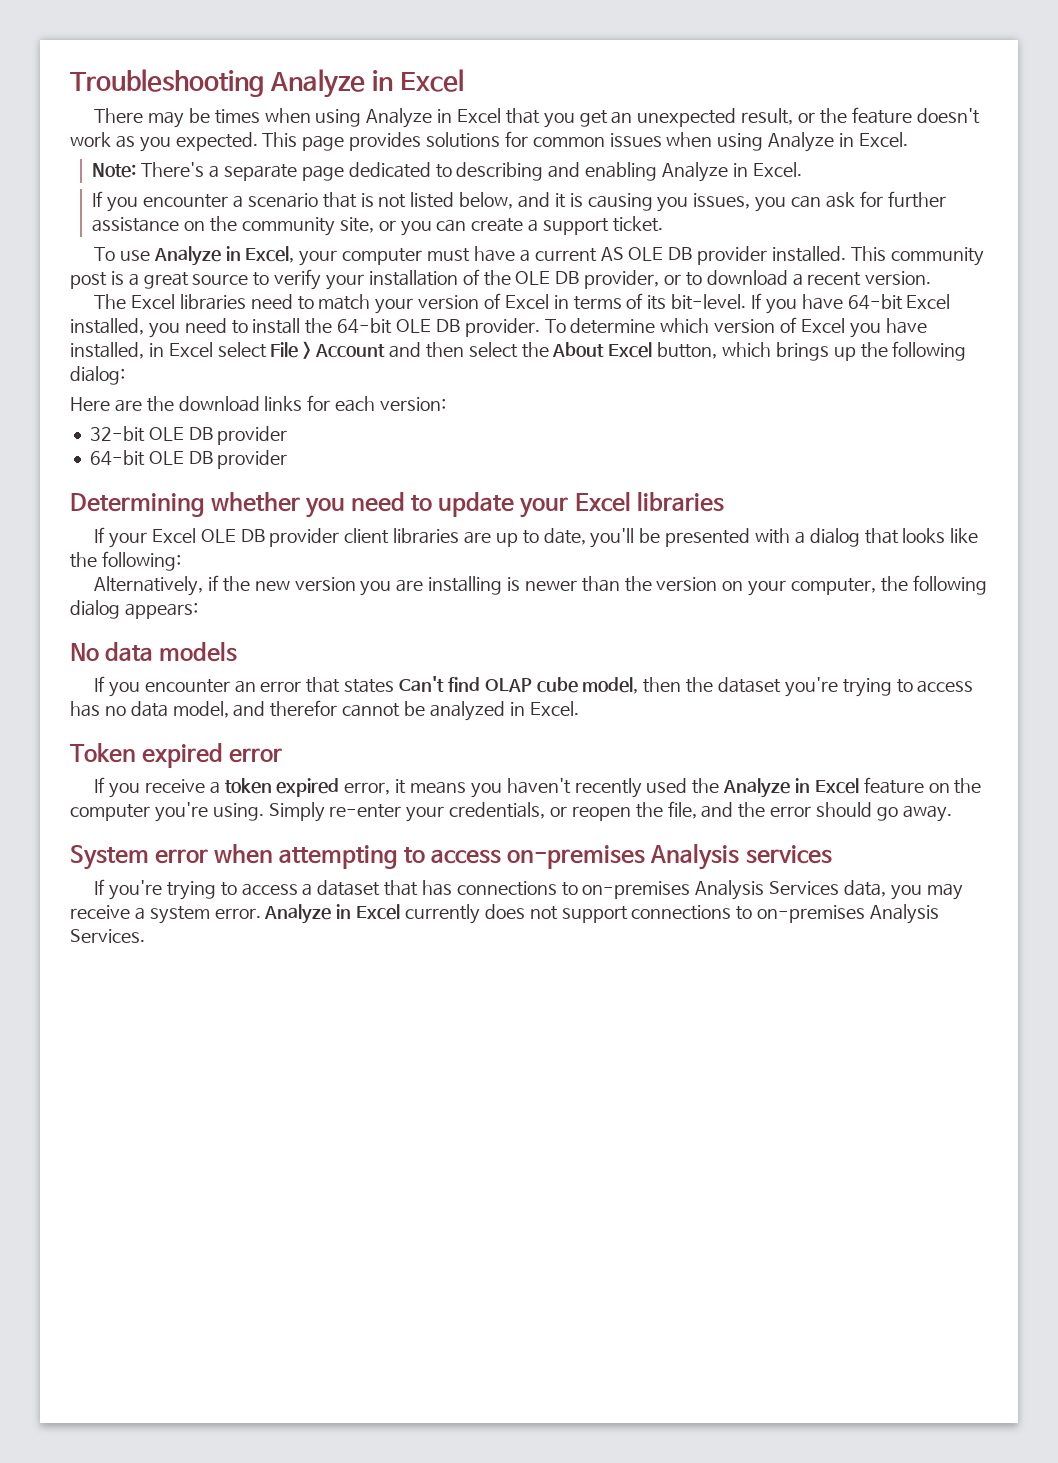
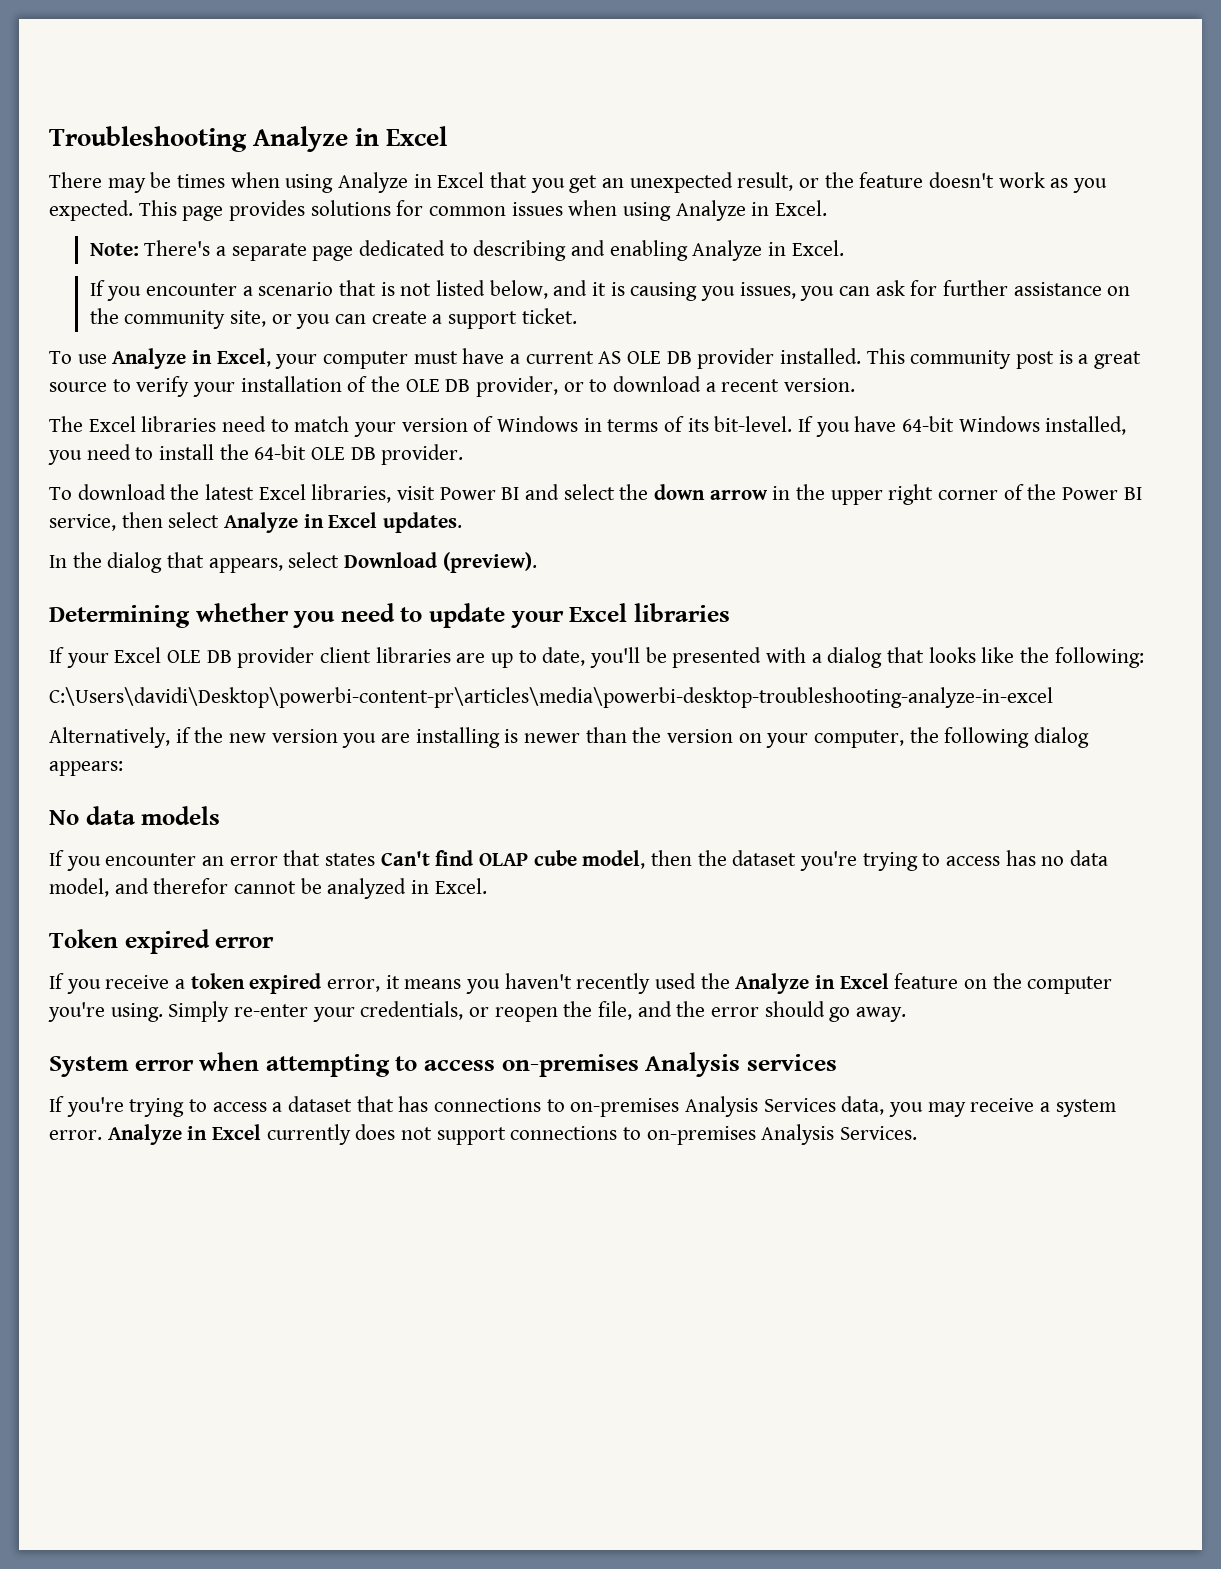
[504,294,549,309] Excel -> [497,416,579,432] Windows
[906,294,951,309] Excel -> [958,416,1040,432] Windows
[544,317,927,338] [70,341,967,361] [70,366,125,385] [70,395,447,412] [89,426,288,445] [89,450,288,469] To determine which version of Excel you have installed, in Excel select File > Account and then select the About Excel button, which brings up the following dialog: // Here are the download links for each version: // 32-bit OLE DB provider // 64-bit OLE DB provider -> [49,484,1142,505] [49,512,463,533] [49,552,537,573] // To download the latest Excel libraries, visit Power BI and select the down arrow in the upper right corner of the Power BI service, then select Analyze in Excel updates. // In the dialog that appears, select Download (preview).
(181, 561) none -> [49,687,1053,708] // C:\Users\davidi\Desktop\powerbi-content-pr\articles\media\powerbi-desktop-troubleshooting-analyze-in-excel

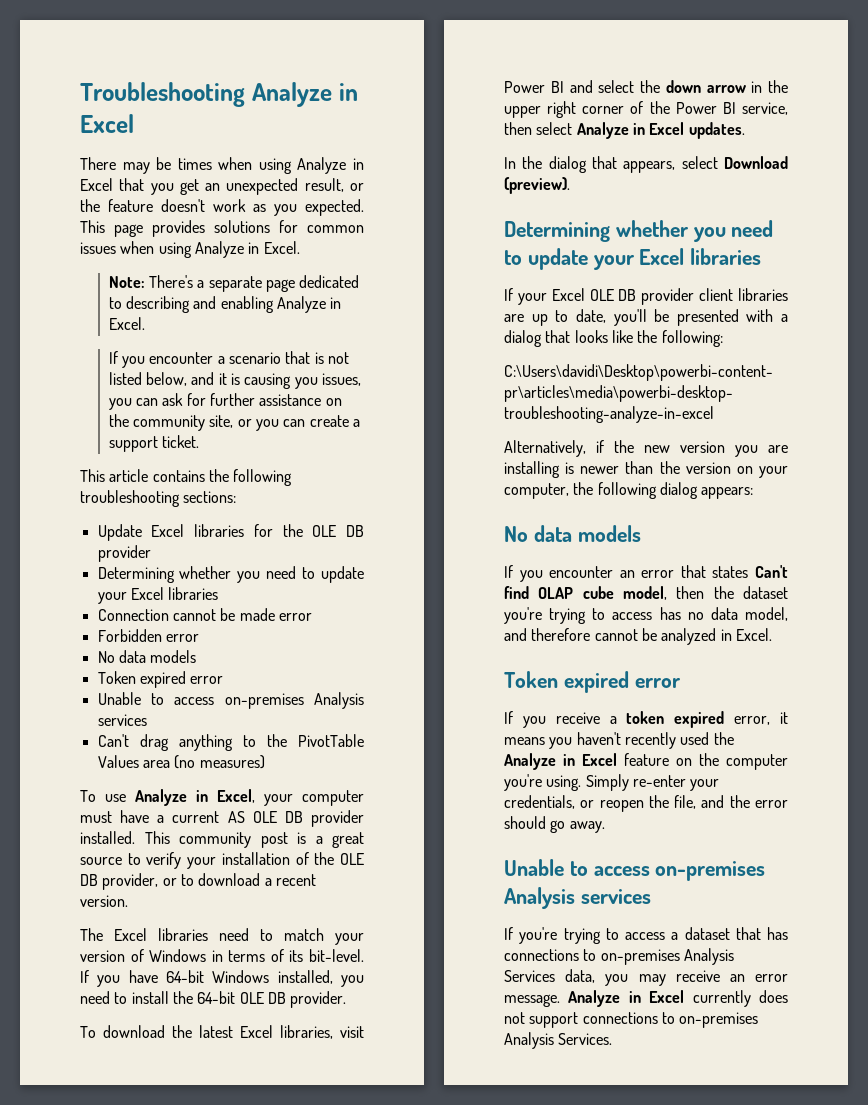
(577, 316) none -> [80,469,293,486] [80,490,237,507] [97,524,364,541] [97,545,151,562] [97,566,364,583] [97,587,219,604] [97,608,312,621] [97,629,199,642] [97,650,197,663] [97,671,224,688] [97,692,364,709] [97,714,147,726] [97,734,365,751] [97,755,265,769] // This article contains the following troubleshooting sections: // Update Excel libraries for the OLE DB provider // Determining whether you need to update your Excel libraries // Connection cannot be made error // Forbidden error // No data models // Token expired error // Unable to access on-premises Analysis services // Can't drag anything to the PivotTable Values area (no measures)
[153,878,229,894] therefor -> [531,628,591,641] therefore
[49,1052,390,1077] System error when attempting -> [504,859,564,876] Unable
[1040,1099,1116,1117] [49,1130,102,1140] a system error. -> [729,974,788,982] [504,994,560,1007] an error message.

